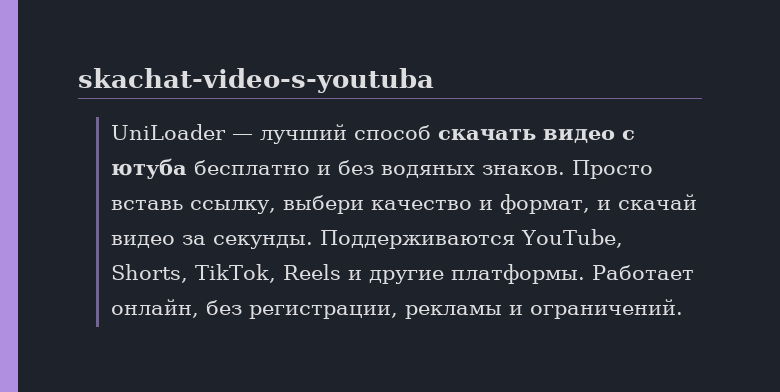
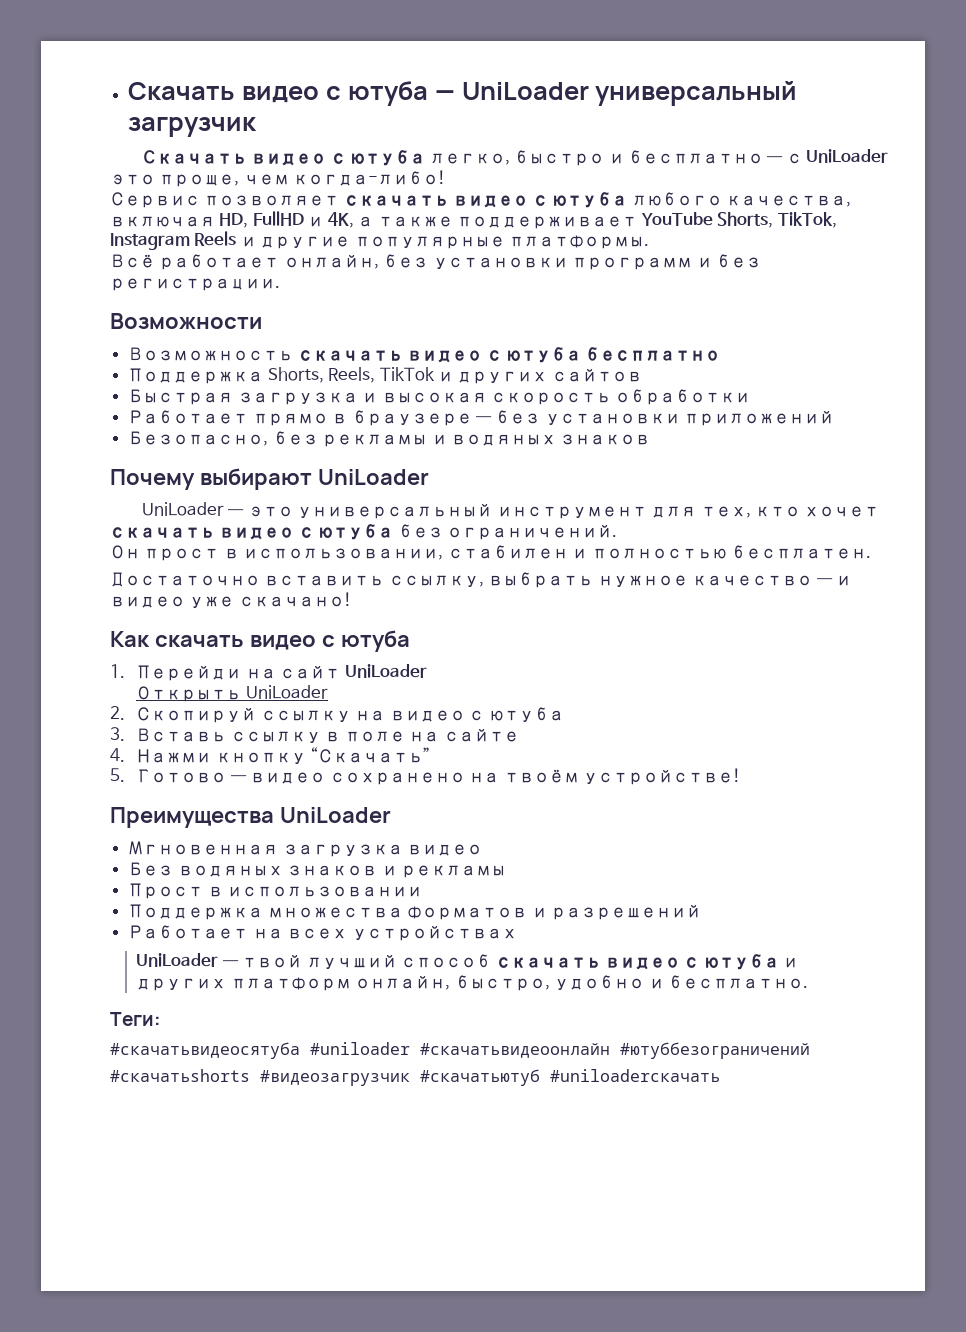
[78,68,434,93] [110,124,253,140] skachat-video-s-youtuba // UniLoader — -> [128,81,798,106] [128,117,258,137] [141,149,889,166] [110,170,447,187] [110,192,852,208] [110,211,837,229] [110,231,650,250] [110,254,762,270] [110,278,280,291] [110,313,262,329] [128,347,721,363] [128,367,642,384] [128,389,751,405] [128,410,835,426] [128,431,651,447] [110,468,429,490] [141,502,880,519] [110,524,618,540] [110,545,872,561] [110,572,852,588] [110,592,352,609] [110,630,410,652] [110,664,427,681] [136,685,328,702] [110,706,564,723] [110,727,519,744] [110,747,432,765] [110,768,741,785] [110,807,391,828] [128,841,483,857] [128,862,506,878] [128,883,423,899] [128,904,701,920] [128,925,517,941] [136,953,303,968] Скачать видео с ютуба — UniLoader универсальный загрузчик // Скачать видео с ютуба легко, быстро и бесплатно — с UniLoader это проще, чем когда-либо! // Сервис позволяет скачать видео с ютуба любого качества, включая HD, FullHD и 4K, а также поддерживает YouTube Shorts, TikTok, Instagram Reels и другие популярные платформы. // Всё работает онлайн, без установки программ и без регистрации. // Возможности // Возможность скачать видео с ютуба бесплатно // Поддержка Shorts, Reels, TikTok и других сайтов // Быстрая загрузка и высокая скорость обработки // Работает прямо в браузере — без установки приложений // Безопасно, без рекламы и водяных знаков // Почему выбирают UniLoader // UniLoader — это универсальный инструмент для тех, кто хочет скачать видео с ютуба без ограничений. // Он прост в использовании, стабилен и полностью бесплатен. // Достаточно вставить ссылку, выбрать нужное качество — и видео уже скачано! // Как скачать видео с ютуба // 1. Перейди на сайт UniLoader // Открыть UniLoader // 2. Скопируй ссылку на видео с ютуба // 3. Вставь ссылку в поле на сайте // 4. Нажми кнопку “Скачать” // 5. Готово — видео сохранено на твоём устройстве! // Преимущества UniLoader // Мгновенная загрузка видео // Без водяных знаков и рекламы // Прост в использовании // Поддержка множества форматов и разрешений // Работает на всех устройствах // UniLoader — твой
[193,160,653,179] [110,194,697,214] [110,229,623,249] [110,264,694,284] [110,299,683,319] бесплатно и без водяных знаков. Просто вставь ссылку, выбери качество и формат, и скачай видео за секунды. Поддерживаются YouTube, Shorts, TikTok, Reels и другие платформы. Работает онлайн, без регистрации, рекламы и ограничений. -> [783,957,799,968] [136,975,808,991] [110,1012,161,1026] [110,1042,810,1059] [110,1069,720,1086] и других платформ онлайн, быстро, удобно и бесплатно. // Теги: // #скачатьвидеосятуба #uniloader #скачатьвидеоонлайн #ютуббезограничений // #скачатьshorts #видеозагрузчик #скачатьютуб #uniloaderскачать

